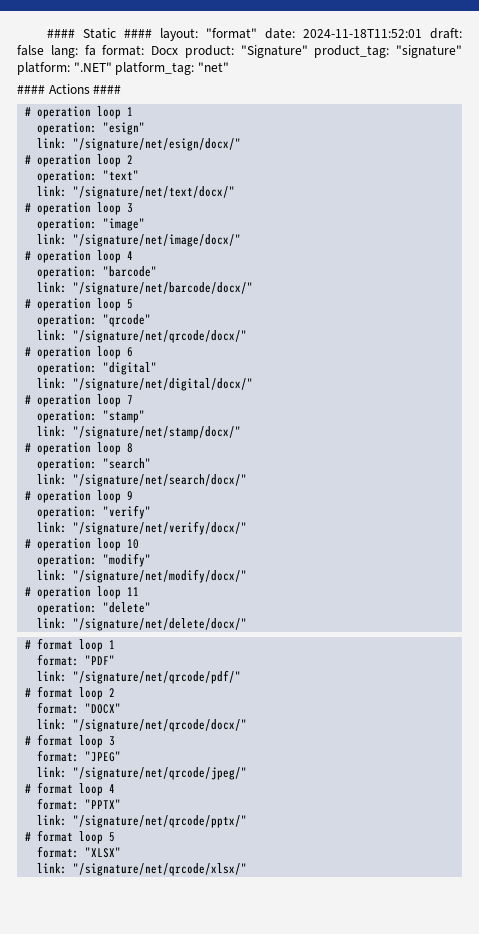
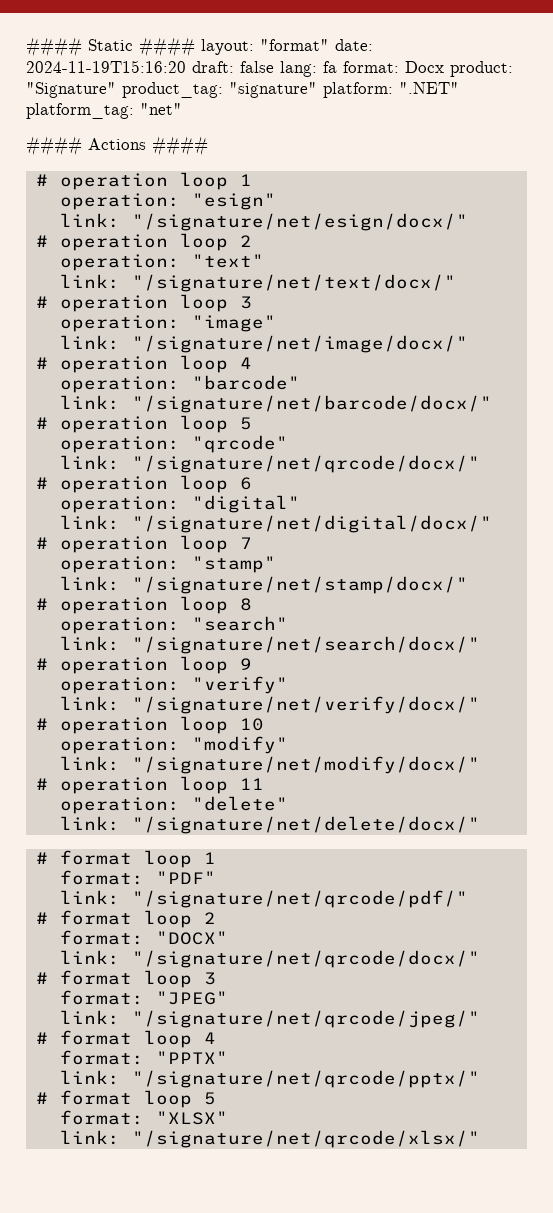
[303,29,423,38] 2024-11-18T11:52:01 -> [26,60,186,73] 2024-11-19T15:16:20

